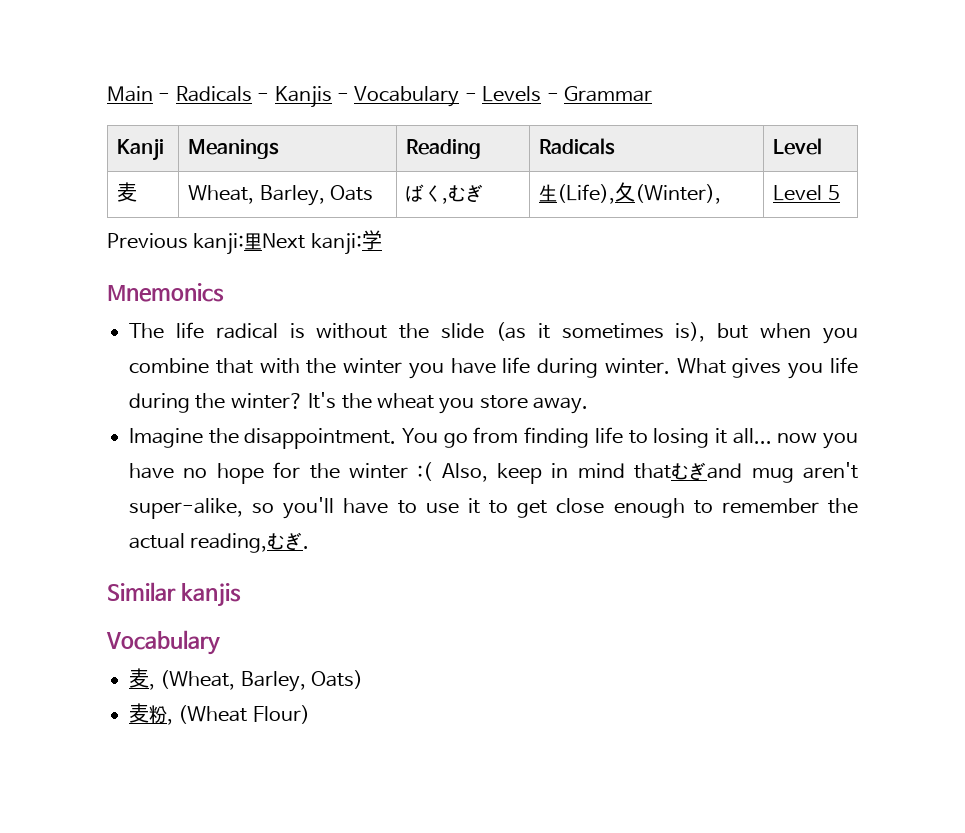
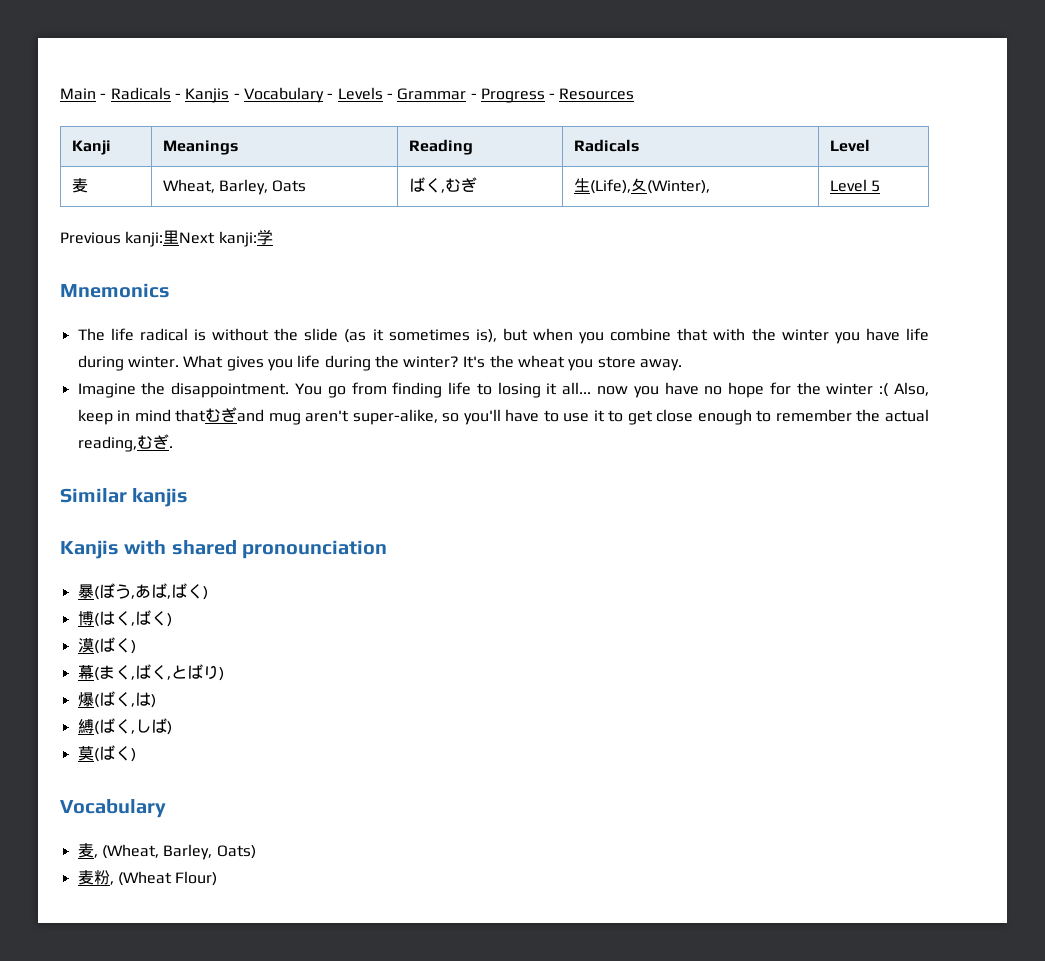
(652, 94) none -> [470,88,635,103] - Progress - Resources
(241, 595) none -> [60,540,388,559] [77,583,208,600] [77,610,172,627] [77,637,136,654] [77,664,224,681] [77,691,156,708] [77,718,172,735] [77,745,136,762] // Kanjis with shared pronounciation // 暴(ぼう,あば,ばく) // 博(はく,ばく) // 漠(ばく) // 幕(まく,ばく,とばり) // 爆(ばく,は) // 縛(ばく,しば) // 莫(ばく)

